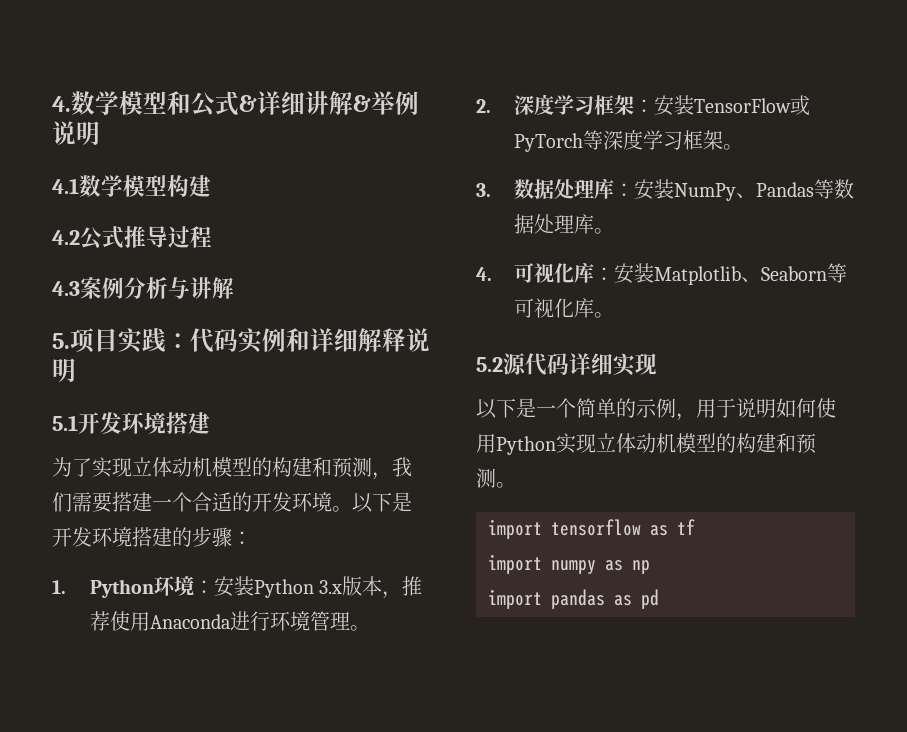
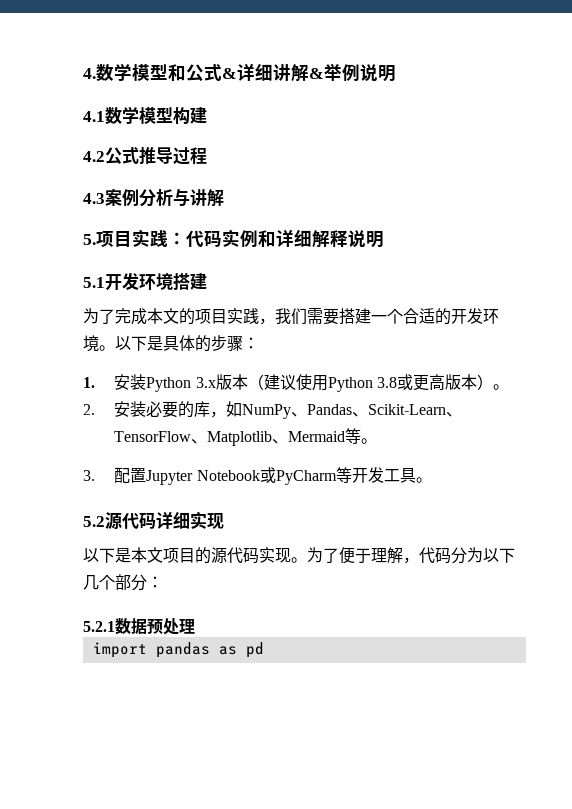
[92,457,372,478] 实现立体动机模型的构建和预测 -> [115,308,259,325] 完成本文的项目实践
[52,527,172,547] 开发环境搭建 -> [163,335,195,351] 具体
[89,576,214,598] Python环境： -> (95, 382) none
[381,576,422,599] [89,611,370,631] [476,94,810,116] [513,129,743,152] [476,178,854,201] [513,214,614,234] [476,262,847,285] [513,298,594,318] ，推荐使用Anaconda进行环境管理。 // 2.深度学习框架：安装TensorFlow或PyTorch等深度学习框架。 // 3.数据处理库：安装NumPy、Pandas等数据处理库。 // 4.可视化库：安装Matplotlib、Seaborn等可视化库 -> [247,374,509,392] [83,401,463,419] [114,428,378,446] [83,467,416,485] （建议使用Python 3.8或更高版本）。 // 2.安装必要的库，如NumPy、Pandas、Scikit-Learn、TensorFlow、Matplotlib、Mermaid等。 // 3.配置Jupyter Notebook或PyCharm等开发工具
[536,398,836,421] [476,433,816,455] [476,468,516,488] [488,519,695,539] [488,554,650,574] 一个简单的示例，用于说明如何使用Python实现立体动机模型的构建和预测。 // import tensorflow as tf // import numpy as np -> [131,547,515,564] [83,574,163,591] [83,618,195,635] 本文项目的源代码实现。为了便于理解，代码分为以下几个部分： // 5.2.1数据预处理

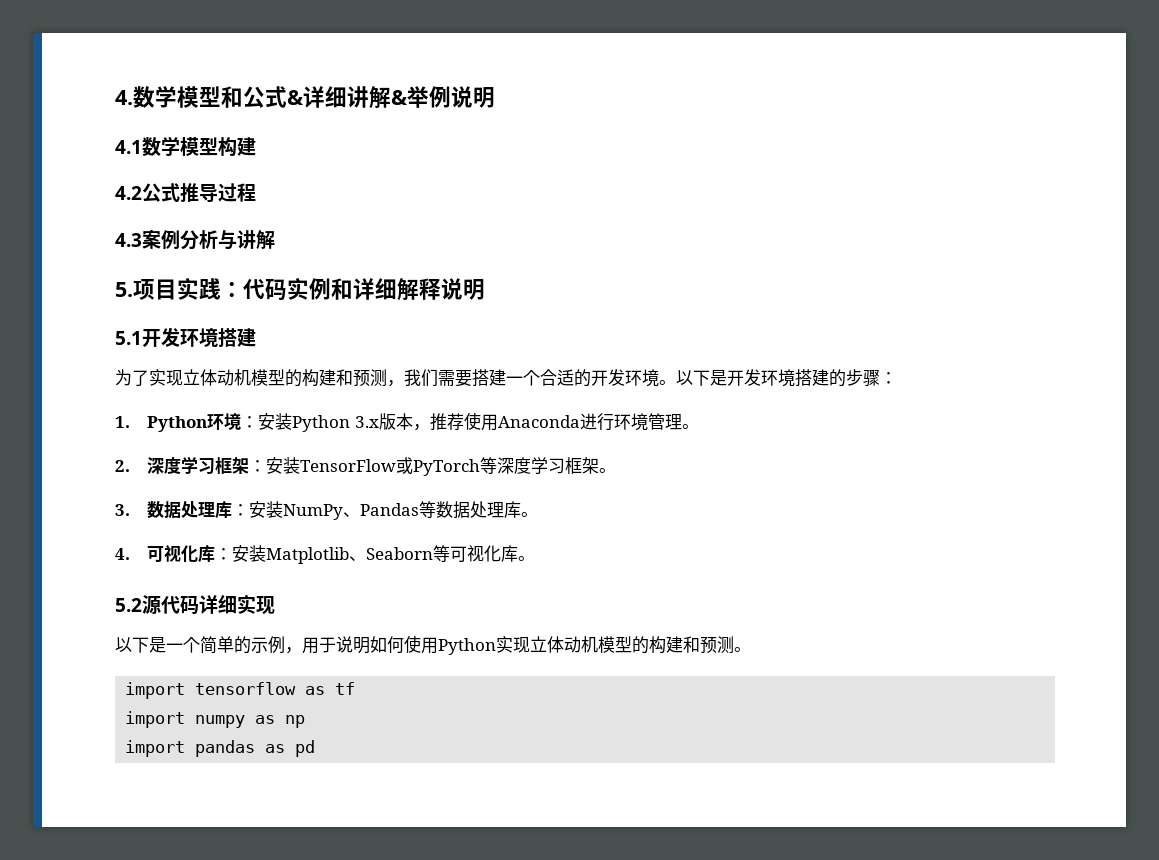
[115,308,259,325] 完成本文的项目实践 -> [149,369,387,387] 实现立体动机模型的构建和预测
[163,335,195,351] 具体 -> [727,369,829,387] 开发环境搭建
(95, 382) none -> [147,413,259,432] Python环境：
[247,374,509,392] [83,401,463,419] [114,428,378,446] [83,467,416,485] （建议使用Python 3.8或更高版本）。 // 2.安装必要的库，如NumPy、Pandas、Scikit-Learn、TensorFlow、Matplotlib、Mermaid等。 // 3.配置Jupyter Notebook或PyCharm等开发工具 -> [412,412,699,431] [115,456,617,476] [115,501,539,520] [115,545,519,564] ，推荐使用Anaconda进行环境管理。 // 2.深度学习框架：安装TensorFlow或PyTorch等深度学习框架。 // 3.数据处理库：安装NumPy、Pandas等数据处理库。 // 4.可视化库：安装Matplotlib、Seaborn等可视化库
[131,547,515,564] [83,574,163,591] [83,618,195,635] 本文项目的源代码实现。为了便于理解，代码分为以下几个部分： // 5.2.1数据预处理 -> [166,635,751,655] [125,682,356,699] [125,711,306,728] 一个简单的示例，用于说明如何使用Python实现立体动机模型的构建和预测。 // import tensorflow as tf // import numpy as np

